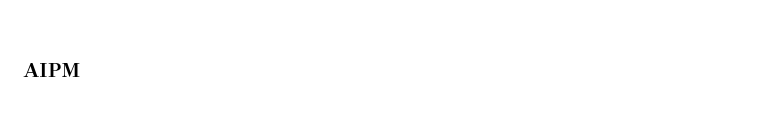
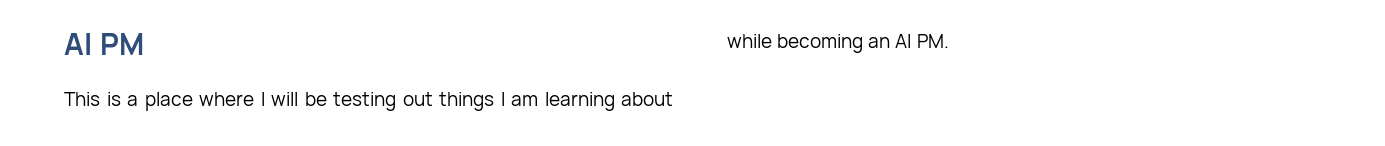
[23,63,81,77] AIPM -> [64,33,144,55] [64,92,673,111] [727,34,949,53] AI PM // This is a place where I will be testing out things I am learning about while becoming an AI PM.

